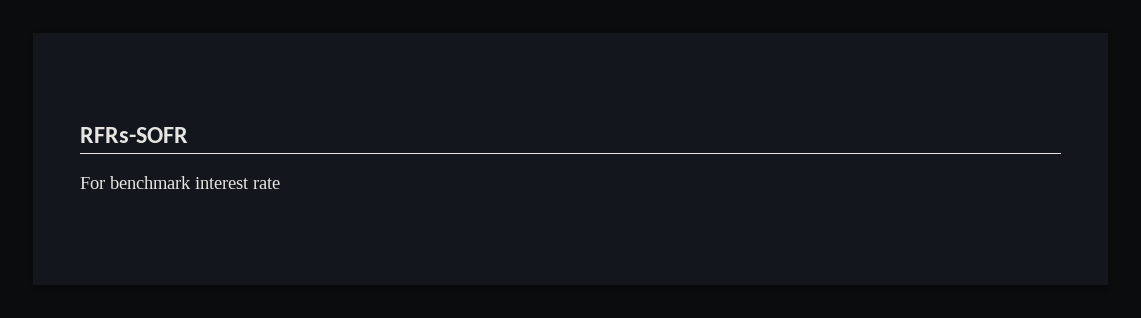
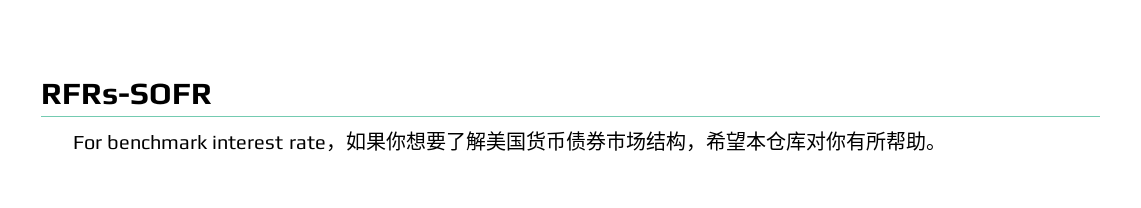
(280, 183) none -> [325,131,946,152] ，如果你想要了解美国货币债券市场结构，希望本仓库对你有所帮助。

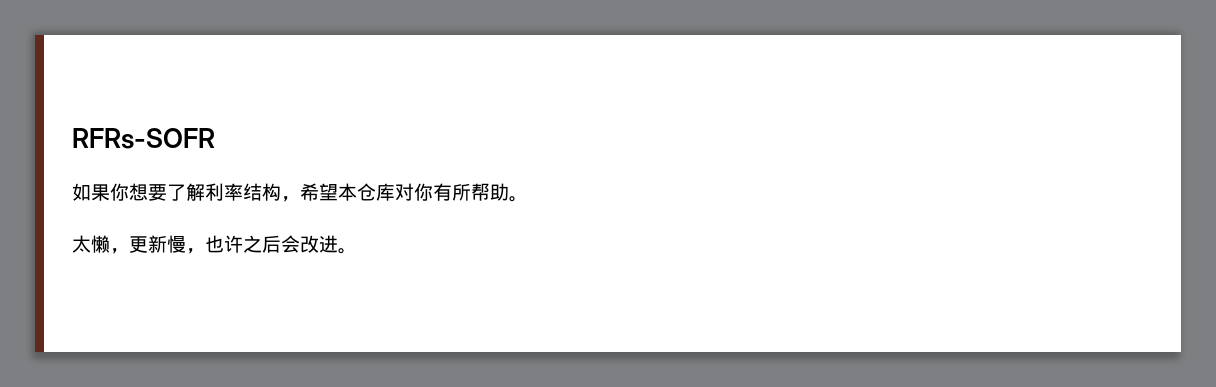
[72,131,646,152] For benchmark interest rate，如果你想要了解美国货币债券市场 -> [72,183,243,201] 如果你想要了解利率
(946, 147) none -> [72,235,357,254] // 太懒，更新慢，也许之后会改进。

